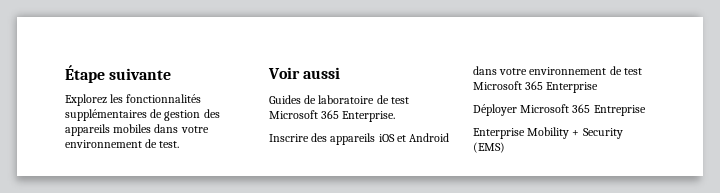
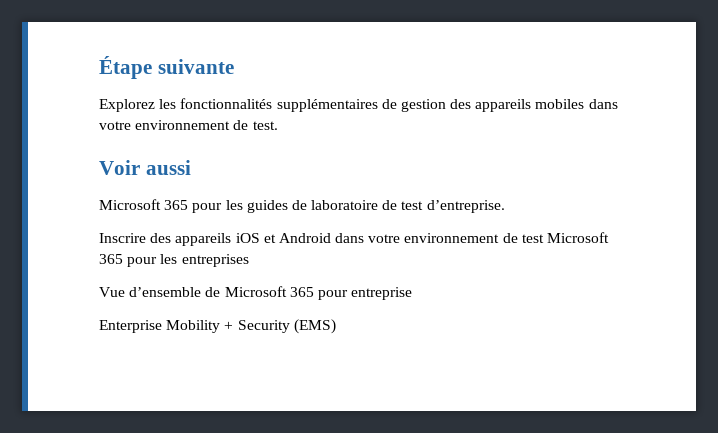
[269,95,301,104] Guides -> [99,199,288,213] Microsoft 365 pour les guides
[269,110,396,122] Microsoft 365 Enterprise. -> [426,200,505,213] d’entreprise.
[546,82,599,93] [473,104,646,116] Enterprise // Déployer Microsoft 365 Entreprise -> [127,254,249,267] [99,286,413,300] pour les entreprises // Vue d’ensemble de Microsoft 365 pour entreprise

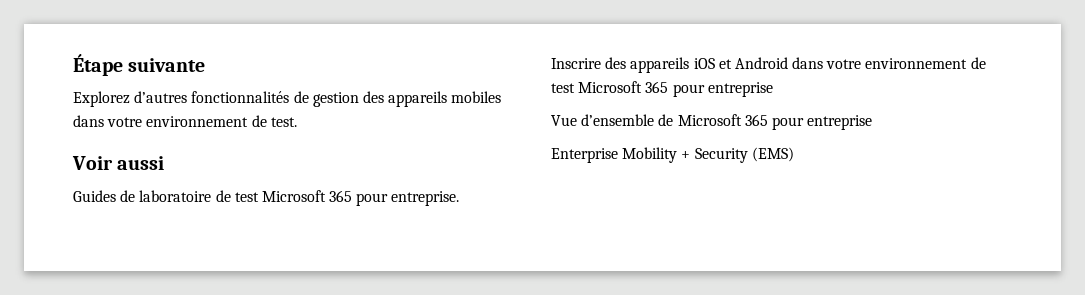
[159,98,378,112] les fonctionnalités supplémentaires -> [134,91,290,103] d’autres fonctionnalités
[99,199,505,213] Microsoft 365 pour les guides de laboratoire de test d’entreprise. -> [73,190,460,206] Guides de laboratoire de test Microsoft 365 pour entreprise.
[160,254,249,267] les entreprises -> [707,82,773,97] entreprise

